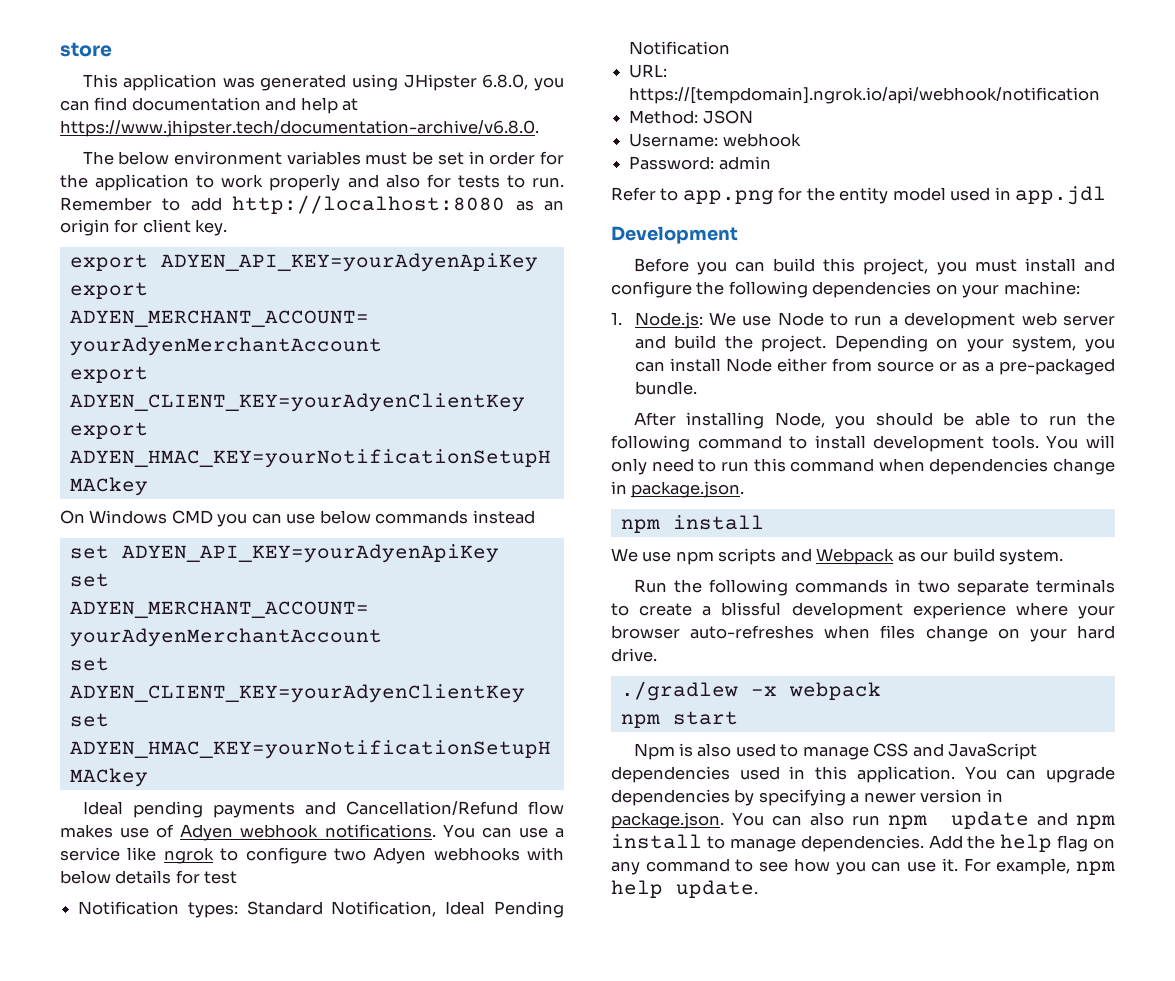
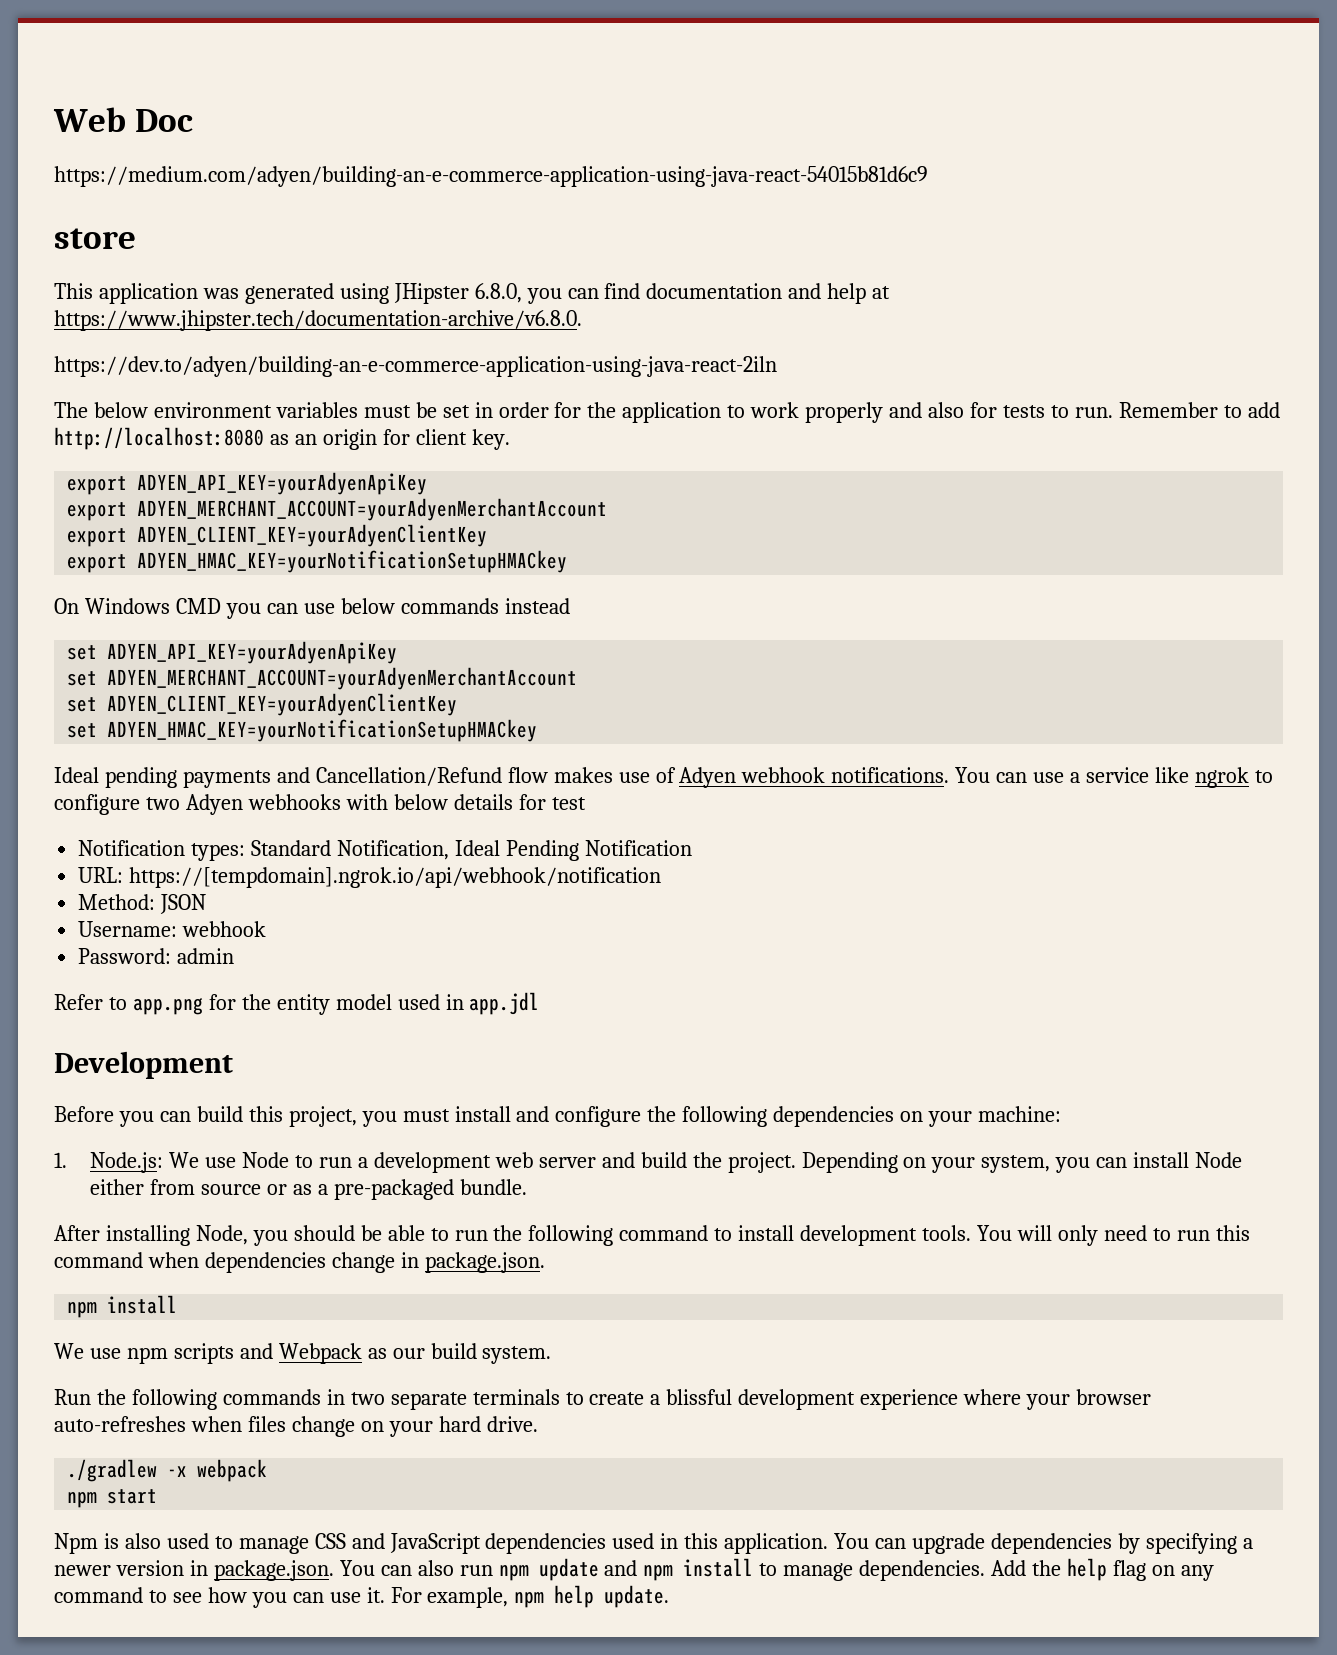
(60, 49) none -> [53,107,194,132] [54,166,928,187] Web Doc // https://medium.com/adyen/building-an-e-commerce-application-using-java-react-54015b81d6c9 //
(539, 128) none -> [54,356,777,377] // https://dev.to/adyen/building-an-e-commerce-application-using-java-react-2iln

